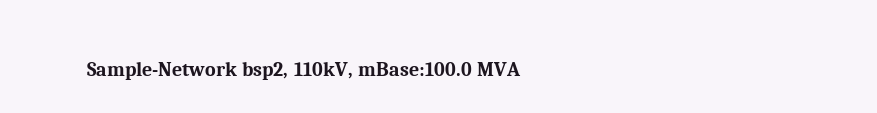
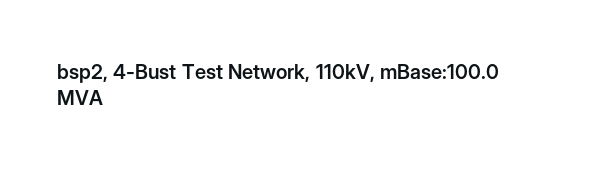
[87,61,289,80] Sample-Network bsp2, -> [57,64,311,83] bsp2, 4-Bust Test Network,

